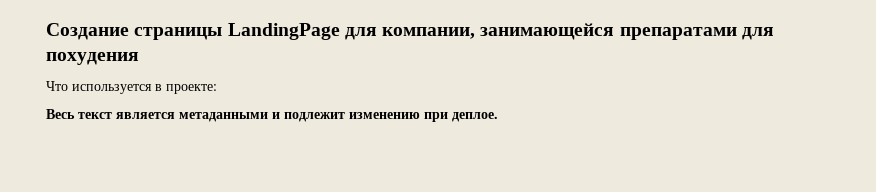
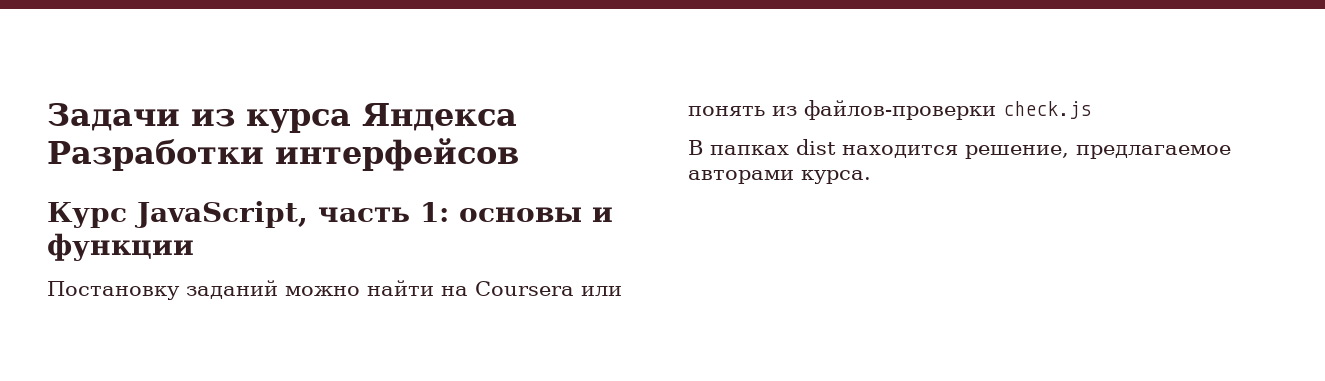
[46,23,774,40] [46,52,139,65] [46,81,217,94] [46,109,498,122] Создание страницы LandingPage для компании, занимающейся препаратами для похудения // Что используется в проекте: // Весь текст является метаданными и подлежит изменению при деплое. -> [47,103,517,133] [47,138,519,171] [47,201,613,228] [47,233,194,261] [47,280,622,300] [688,100,1091,120] [688,139,1231,159] [688,170,871,184] Задачи из курса Яндекса Разработки интерфейсов // Курс JavaScript, часть 1: основы и функции // Постановку заданий можно найти на Coursera или понять из файлов-проверки check.js // В папках dist находится решение, предлагаемое авторами курса.

